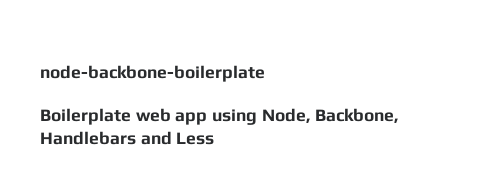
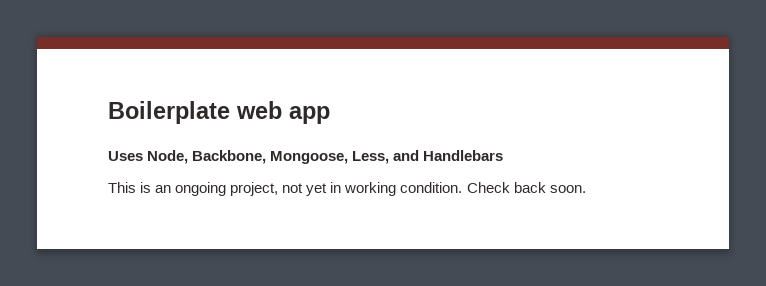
[40,65,265,82] node-backbone-boilerplate // -> (108, 112) none
[212,109,258,125] using -> [108,151,143,161] // Uses
[40,131,215,145] Handlebars and Less -> [270,150,504,164] [108,182,586,196] Mongoose, Less, and Handlebars // This is an ongoing project, not yet in working condition. Check back soon.

